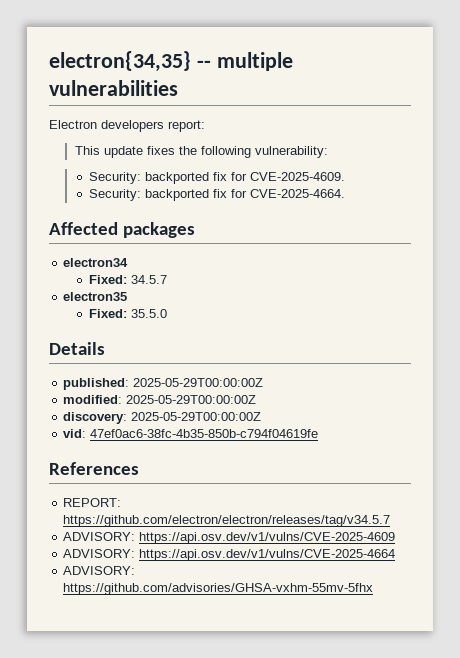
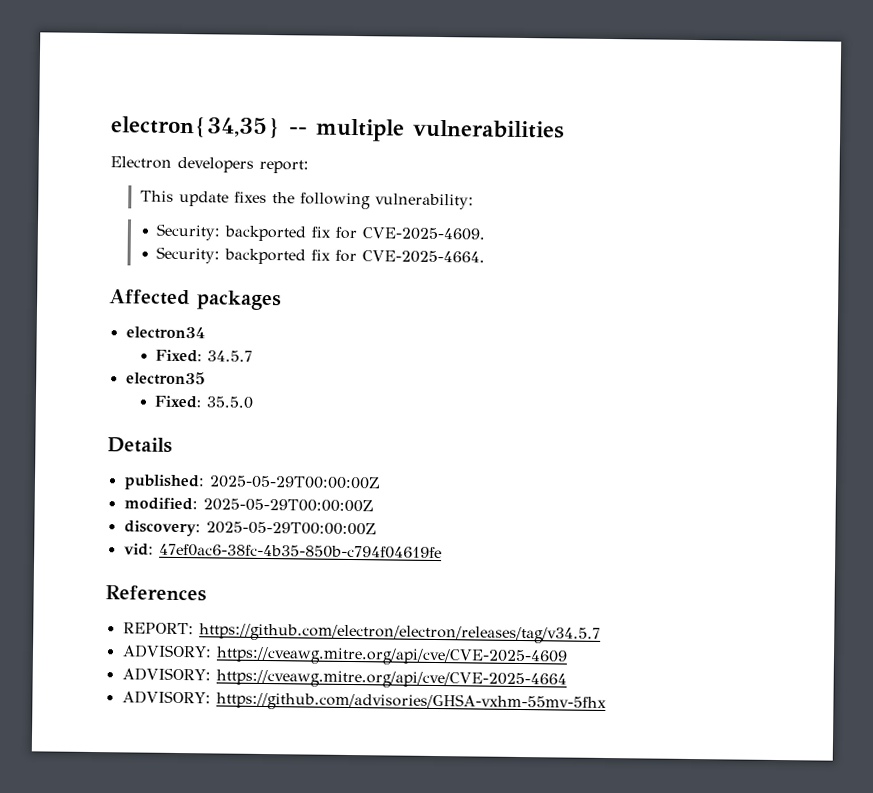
[139,532,396,544] [63,549,396,561] https://api.osv.dev/v1/vulns/CVE-2025-4609 // ADVISORY: https://api.osv.dev/v1/vulns/CVE-2025-4664 -> [215,646,568,667] [121,667,567,690] https://cveawg.mitre.org/api/cve/CVE-2025-4609 // ADVISORY: https://cveawg.mitre.org/api/cve/CVE-2025-4664

